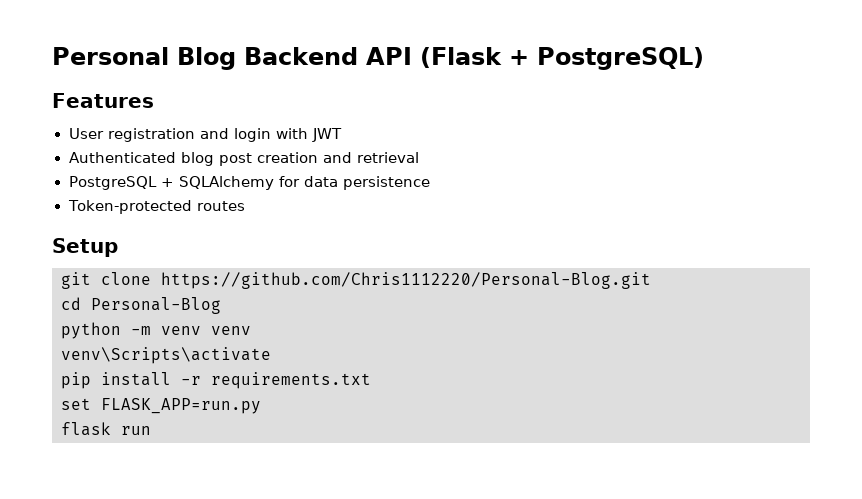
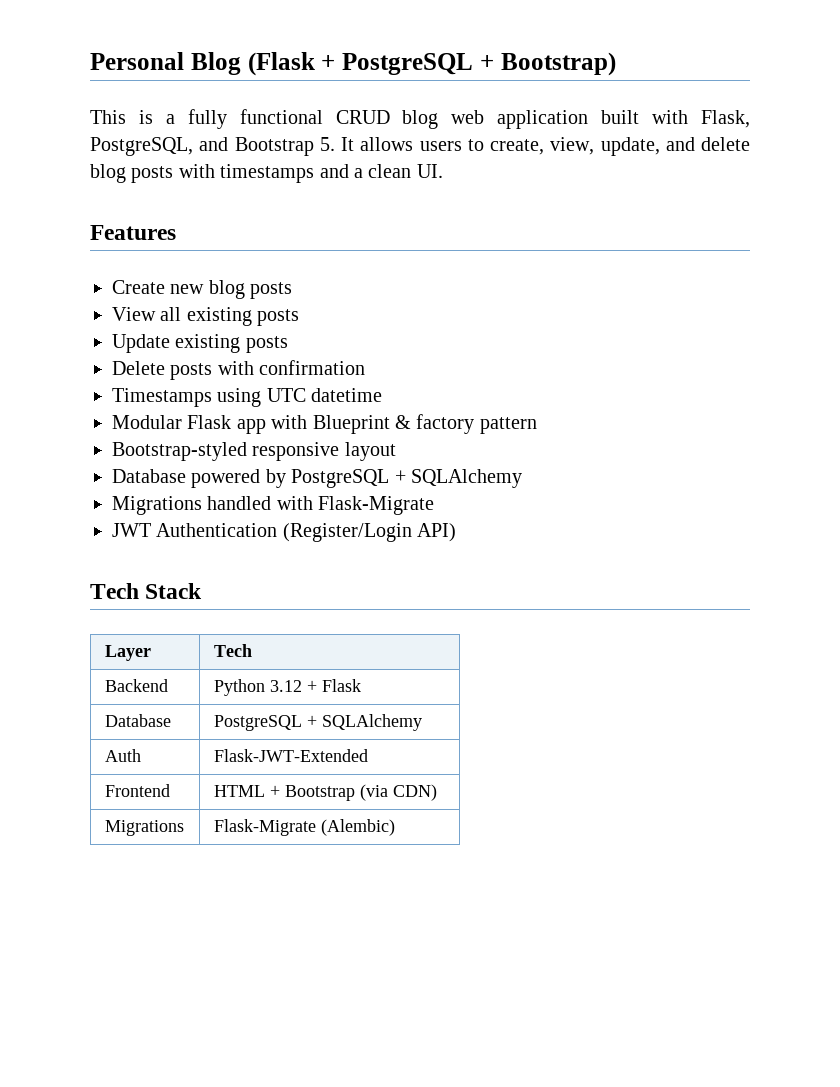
[244,47,704,70] [52,93,154,108] [68,128,342,142] [68,152,419,166] [68,176,430,190] [67,200,246,214] [52,238,118,257] [61,272,651,289] [61,297,221,314] [61,322,251,339] [61,347,271,364] [61,372,371,389] [61,398,261,414] [61,422,151,436] Backend API (Flask + PostgreSQL) // Features // User registration and login with JWT // Authenticated blog post creation and retrieval // PostgreSQL + SQLAlchemy for data persistence // Token-protected routes // Setup // git clone https://github.com/Chris1112220/Personal-Blog.git // cd Personal-Blog // python -m venv venv // venv\Scripts\activate // pip install -r requirements.txt // set FLASK_APP=run.py // flask run -> [247,52,616,76] [90,109,750,129] [90,137,750,156] [90,164,443,183] [90,225,176,240] [112,280,293,299] [112,307,300,326] [112,334,288,353] [112,360,366,380] [112,388,383,407] [112,414,537,434] [112,442,396,461] [112,469,522,488] [112,496,435,515] [112,523,457,542] [90,583,203,599] [104,645,151,661] [213,644,252,657] [104,679,168,692] [213,679,361,696] [104,714,171,727] [213,714,422,731] [104,749,141,762] [213,749,368,762] [104,784,170,797] [213,784,437,801] [104,820,184,836] [213,819,395,836] (Flask + PostgreSQL + Bootstrap) // This is a fully functional CRUD blog web application built with Flask, PostgreSQL, and Bootstrap 5. It allows users to create, view, update, and delete blog posts with timestamps and a clean UI. // Features // Create new blog posts // View all existing posts // Update existing posts // Delete posts with confirmation // Timestamps using UTC datetime // Modular Flask app with Blueprint & factory pattern // Bootstrap-styled responsive layout // Database powered by PostgreSQL + SQLAlchemy // Migrations handled with Flask-Migrate // JWT Authentication (Register/Login API) // Tech Stack // Layer | Tech // Backend | Python 3.12 + Flask // Database | PostgreSQL + SQLAlchemy // Auth | Flask-JWT-Extended // Frontend | HTML + Bootstrap (via CDN) // Migrations | Flask-Migrate (Alembic)

